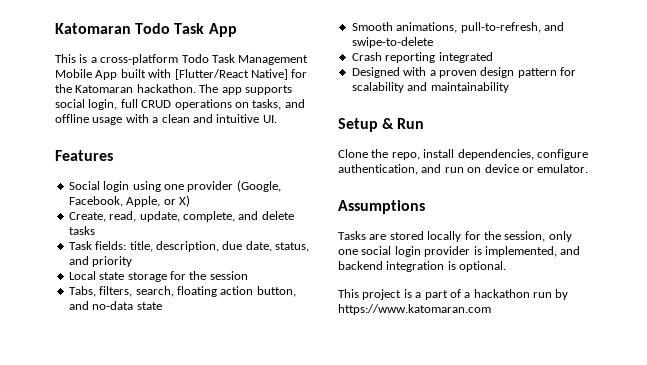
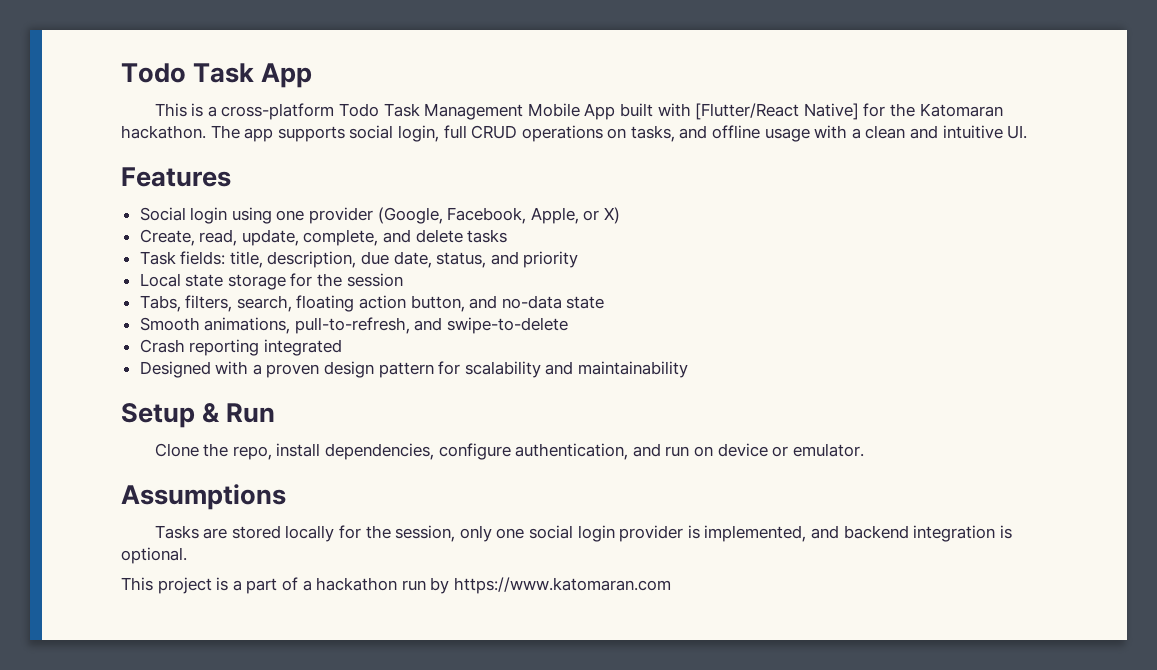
[55,23,131,34] Katomaran -> (121, 73) none

